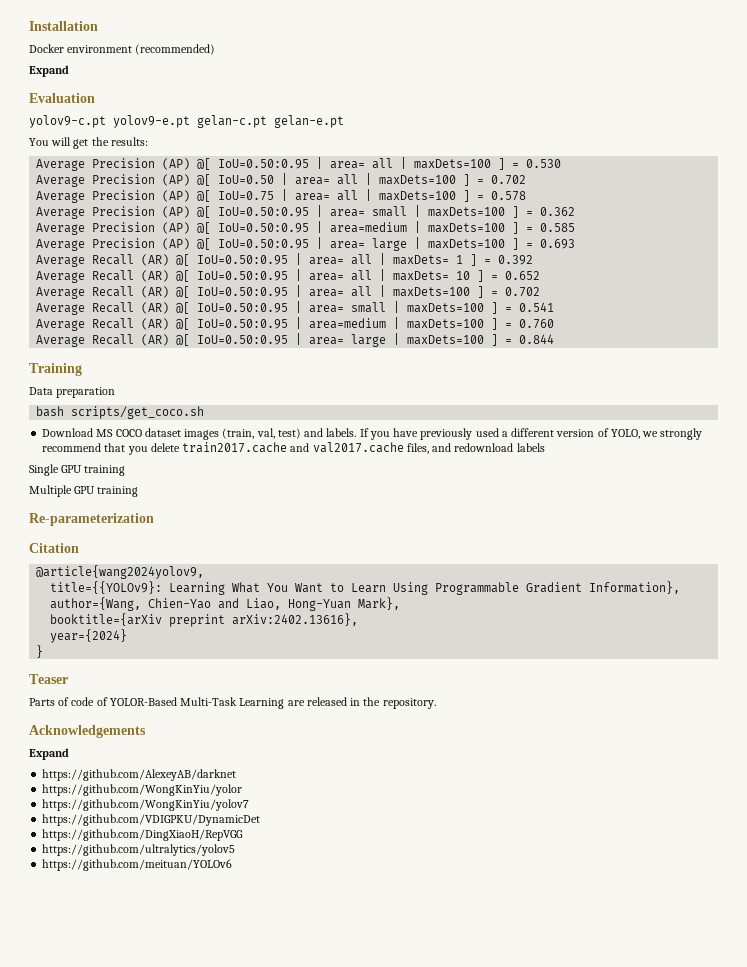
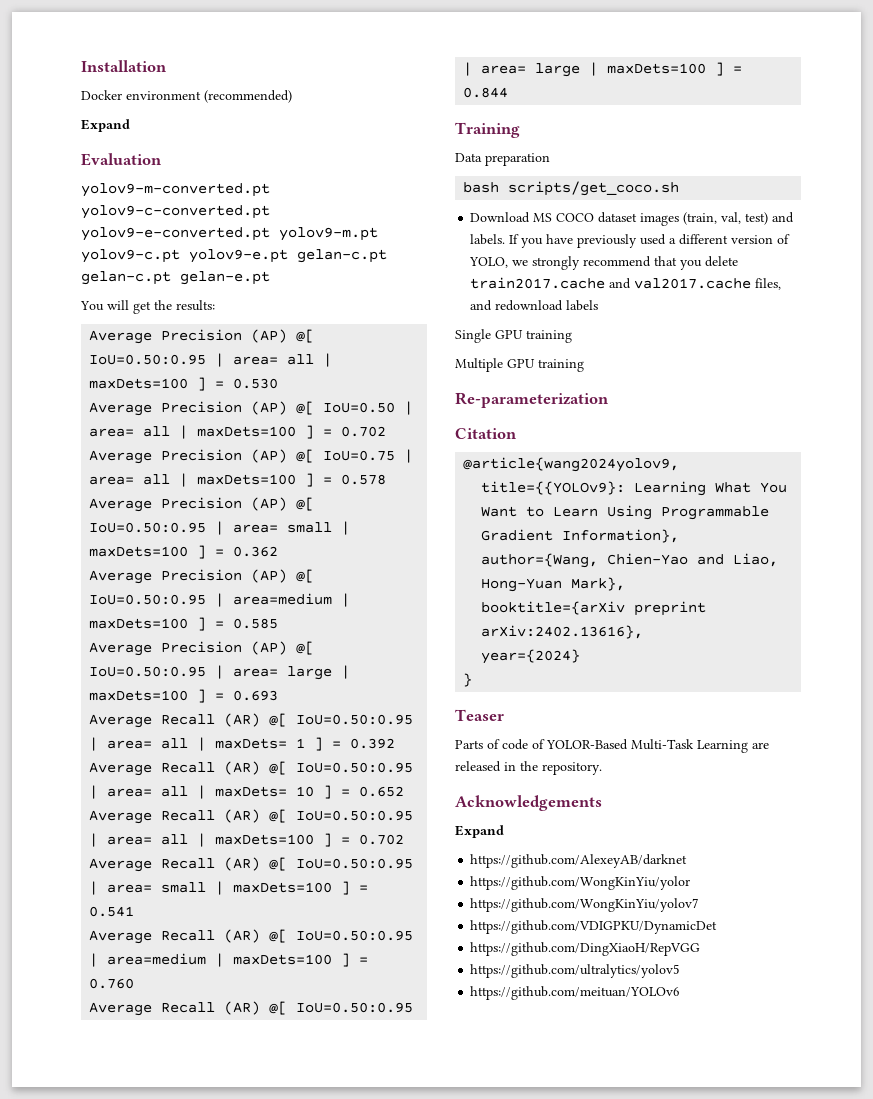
(95, 98) none -> [81,183,270,197] [81,205,270,219] [81,227,378,241] yolov9-m-converted.pt yolov9-c-converted.pt yolov9-e-converted.pt yolov9-m.pt
(267, 121) none -> [81,271,171,285] gelan-c.pt

